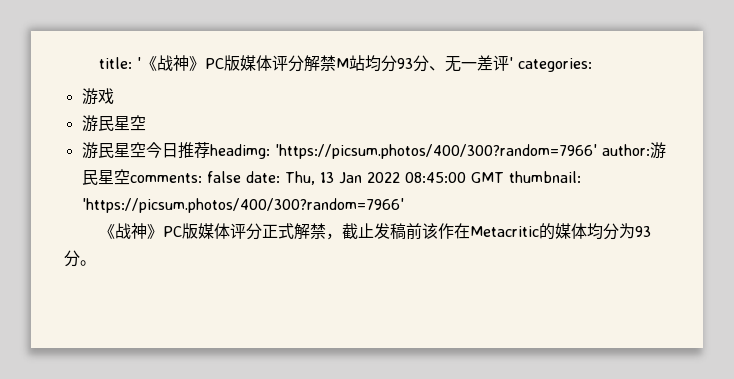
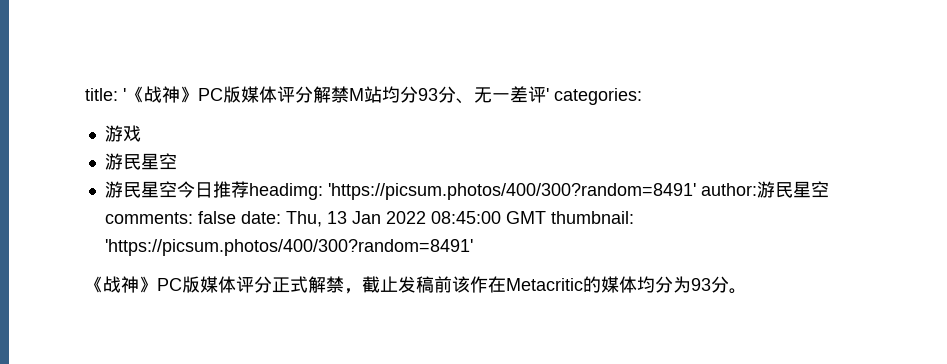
[274,144,597,159] 'https://picsum.photos/400/300?random=7966' -> [327,183,696,200] 'https://picsum.photos/400/300?random=8491'
[81,198,404,213] 'https://picsum.photos/400/300?random=7966' -> [104,239,473,256] 'https://picsum.photos/400/300?random=8491'

